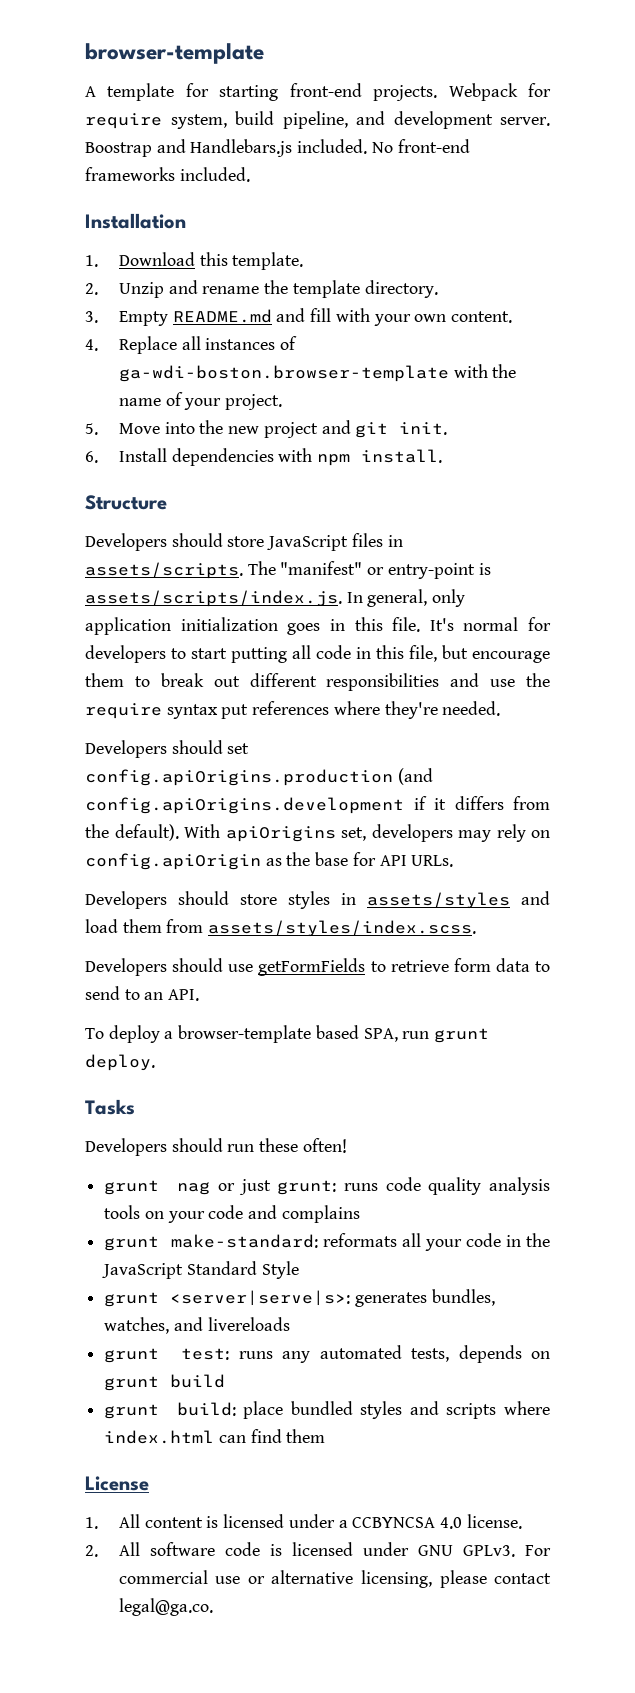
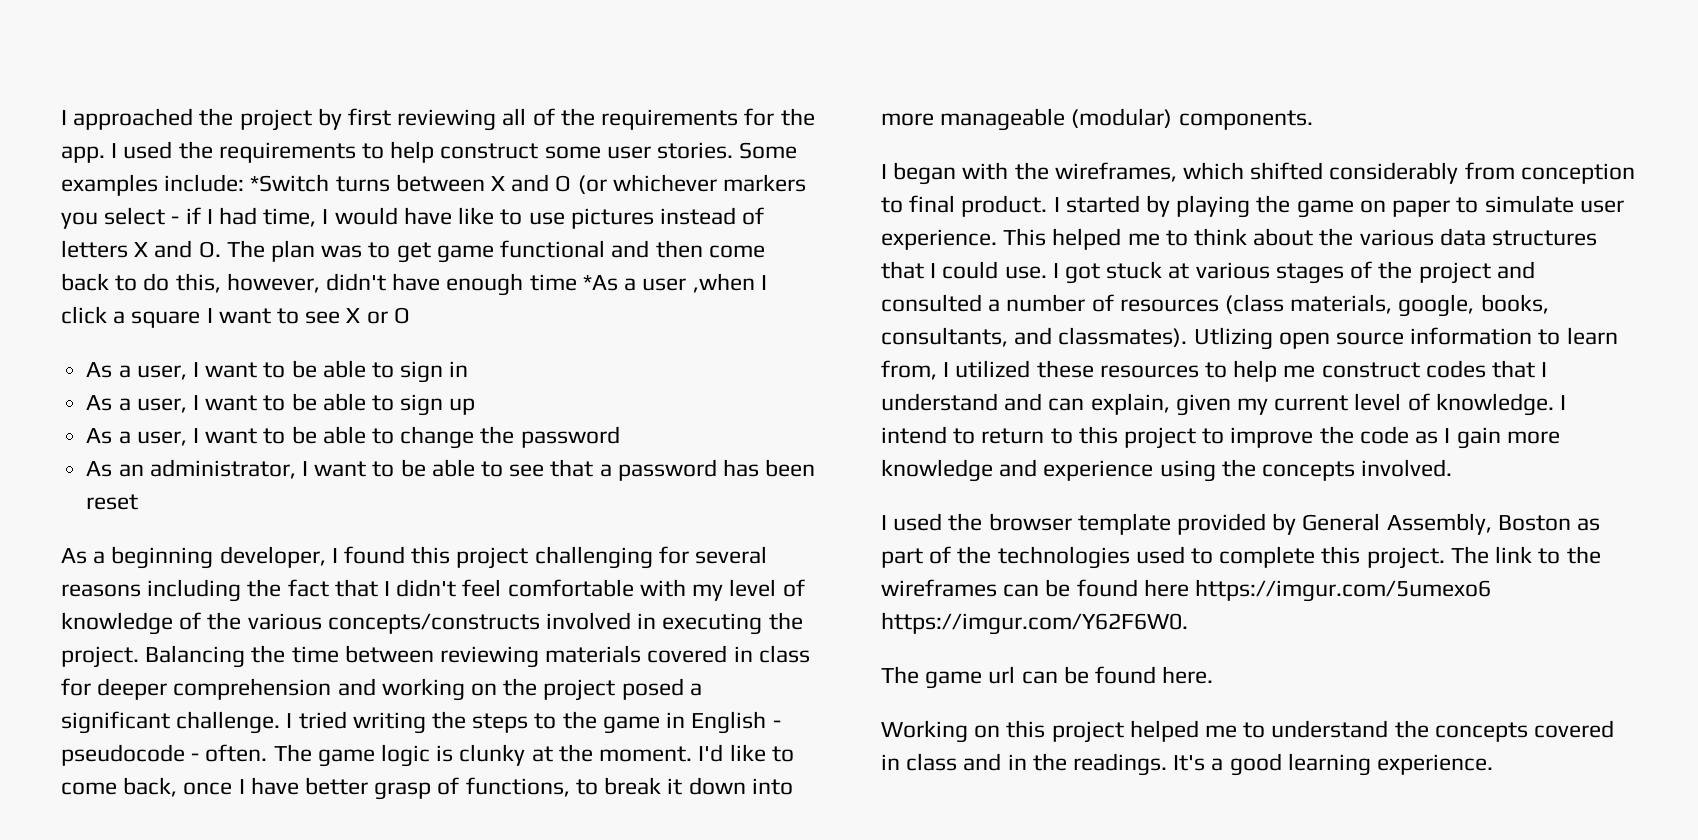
[85,43,264,64] [85,83,551,101] [85,111,550,129] [85,139,470,157] [85,167,250,182] [85,213,186,229] [85,252,304,270] [85,280,438,298] [85,308,513,326] [85,336,298,354] [118,364,517,382] [118,392,283,410] [85,420,448,438] [85,448,443,466] [85,495,167,510] [85,533,403,551] [85,561,491,579] [85,589,466,607] [85,617,551,635] [85,645,550,663] [85,673,550,691] [85,701,501,719] [85,740,250,758] [85,768,433,786] [85,796,550,814] [85,824,550,842] [85,852,454,870] [85,891,550,909] [85,919,477,937] [85,958,550,976] [85,986,200,1001] [85,1025,490,1043] [85,1054,155,1071] [85,1099,135,1115] [85,1138,347,1156] [104,1177,550,1195] [104,1205,360,1223] [104,1233,550,1251] [102,1261,299,1279] [104,1289,495,1307] [104,1317,290,1334] [104,1345,550,1363] [104,1374,226,1391] [104,1401,550,1419] [104,1429,326,1444] [85,1476,149,1491] [85,1514,522,1529] [85,1542,552,1557] [118,1570,551,1588] [118,1598,213,1616] browser-template // A template for starting front-end projects. Webpack for require system, build pipeline, and development server. Boostrap and Handlebars.js included. No front-end frameworks included. // Installation // 1. Download this template. // 2. Unzip and rename the template directory. // 3. Empty README.md and fill with your own content. // 4. Replace all instances of ga-wdi-boston.browser-template with the name of your project. // 5. Move into the new project and git init. // 6. Install dependencies with npm install. // Structure // Developers should store JavaScript files in assets/scripts. The "manifest" or entry-point is assets/scripts/index.js. In general, only application initialization goes in this file. It's normal for developers to start putting all code in this file, but encourage them to break out different responsibilities and use the require syntax put references where they're needed. // Developers should set config.apiOrigins.production (and config.apiOrigins.development if it differs from the default). With apiOrigins set, developers may rely on config.apiOrigin as the base for API URLs. // Developers should store styles in assets/styles and load them from assets/styles/index.scss. // Developers should use getFormFields to retrieve form data to send to an API. // To deploy a browser-template based SPA, run grunt deploy. // Tasks // Developers should run these often! // grunt nag or just grunt: runs code quality analysis tools on your code and complains // grunt make-standard: reformats all your code in the JavaScript Standard Style // grunt <server|serve|s>: generates bundles, watches, and livereloads // grunt test: runs any automated tests, depends on grunt build // grunt build: place bundled styles and scripts where index.html can find them // License // 1. All content is licensed under a CCBYNCSA 4.0 license. // 2. All software code is licensed under GNU GPLv3. For commercial use or alternative licensing, please contact legal@ga.co. -> [61,108,815,131] [61,141,798,163] [61,174,807,196] [61,207,765,229] [61,240,765,263] [61,273,767,296] [61,306,410,328] [86,360,469,383] [86,393,476,416] [86,426,620,449] [86,459,816,481] [86,494,139,510] [61,546,768,569] [61,579,805,602] [61,612,803,635] [61,645,810,668] [61,678,702,701] [61,711,781,734] [61,744,794,767] [61,777,793,800] [881,108,1313,131] [881,162,1635,185] [881,195,1624,218] [881,228,1598,250] [881,261,1535,284] [881,294,1549,317] [881,327,1618,350] [881,360,1548,382] [881,393,1567,416] [881,426,1560,449] [881,459,1453,482] [881,513,1601,535] [881,546,1601,569] [881,579,1492,602] [881,612,1188,635] [881,666,1214,689] [881,720,1615,743] [881,753,1494,776] I approached the project by first reviewing all of the requirements for the app. I used the requirements to help construct some user stories. Some examples include: *Switch turns between X and O (or whichever markers you select - if I had time, I would have like to use pictures instead of letters X and O. The plan was to get game functional and then come back to do this, however, didn't have enough time *As a user ,when I click a square I want to see X or O // As a user, I want to be able to sign in // As a user, I want to be able to sign up // As a user, I want to be able to change the password // As an administrator, I want to be able to see that a password has been reset // As a beginning developer, I found this project challenging for several reasons including the fact that I didn't feel comfortable with my level of knowledge of the various concepts/constructs involved in executing the project. Balancing the time between reviewing materials covered in class for deeper comprehension and working on the project posed a significant challenge. I tried writing the steps to the game in English - pseudocode - often. The game logic is clunky at the moment. I'd like to come back, once I have better grasp of functions, to break it down into more manageable (modular) components. // I began with the wireframes, which shifted considerably from conception to final product. I started by playing the game on paper to simulate user experience. This helped me to think about the various data structures that I could use. I got stuck at various stages of the project and consulted a number of resources (class materials, google, books, consultants, and classmates). Utlizing open source information to learn from, I utilized these resources to help me construct codes that I understand and can explain, given my current level of knowledge. I intend to return to this project to improve the code as I gain more knowledge and experience using the concepts involved. // I used the browser template provided by General Assembly, Boston as part of the technologies used to complete this project. The link to the wireframes can be found here https://imgur.com/5umexo6 https://imgur.com/Y62F6W0. // The game url can be found here. // Working on this project helped me to understand the concepts covered in class and in the readings. It's a good learning experience.

